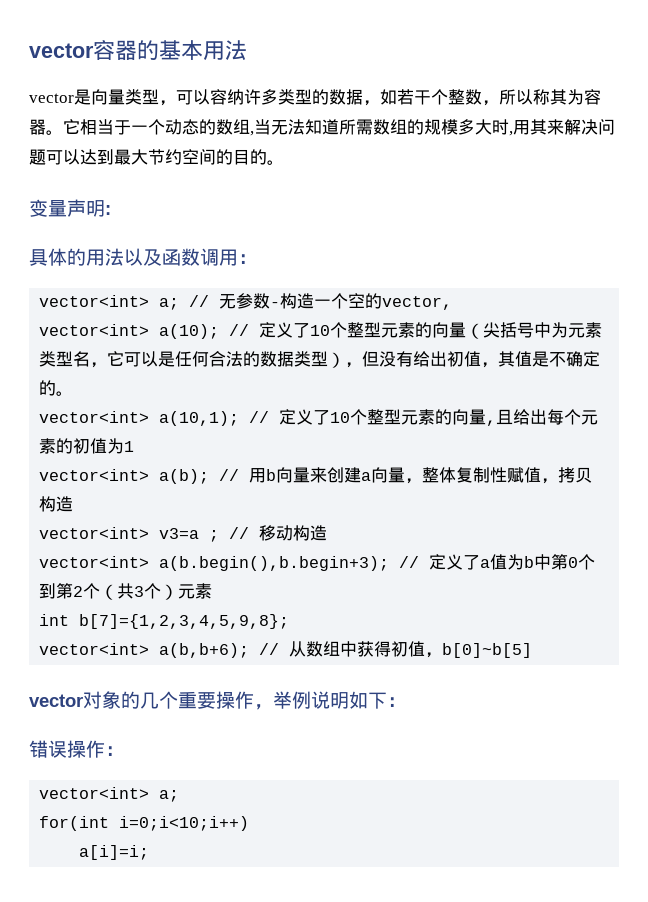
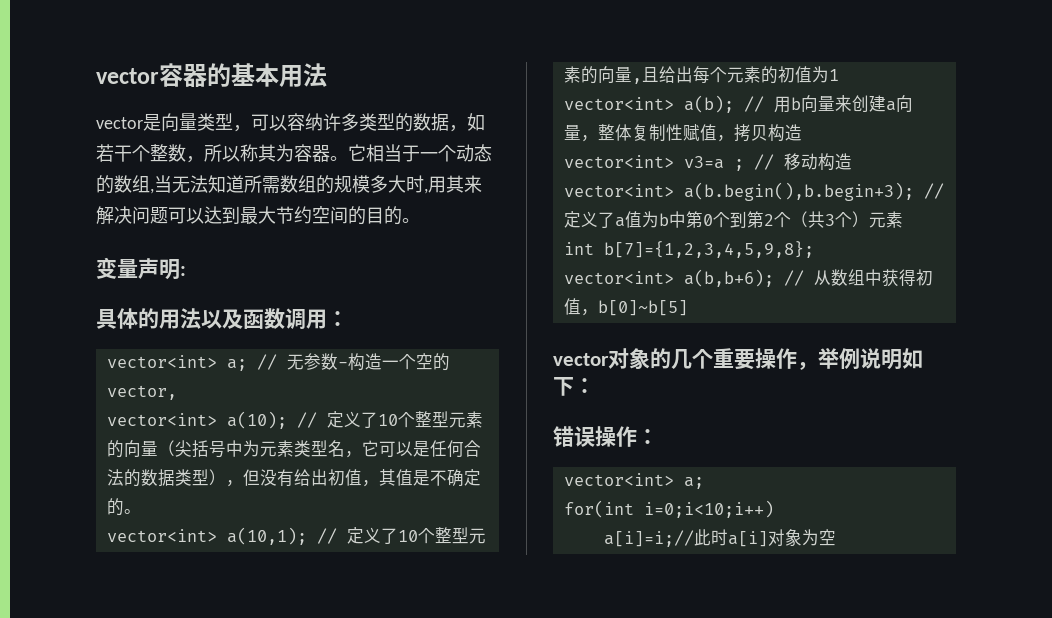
[79,845,150,860] a[i]=i; -> [603,529,836,547] a[i]=i;//此时a[i]对象为空

